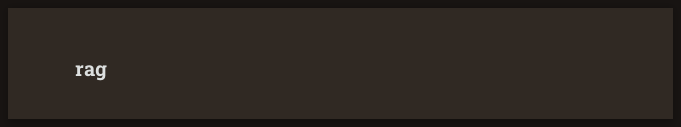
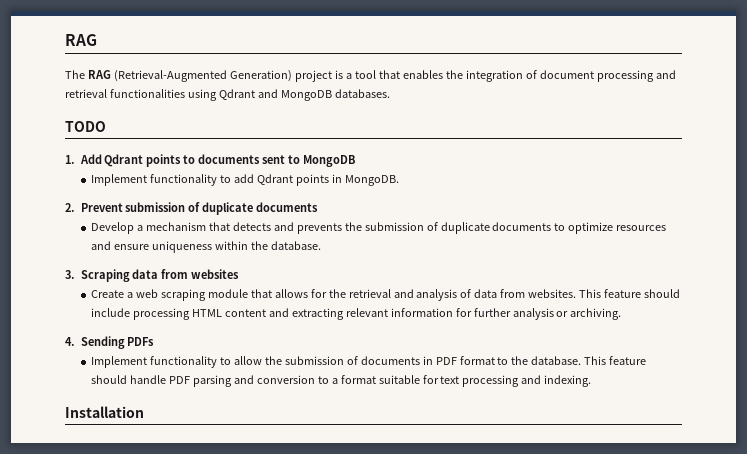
[75,65,107,81] rag -> [65,34,97,46] [65,70,676,82] [65,89,390,101] [65,121,106,132] [65,154,357,167] [90,174,399,186] [65,202,319,215] [90,222,667,234] [90,241,321,253] [65,269,240,282] [90,289,681,301] [90,308,622,320] [65,336,155,349] [90,356,647,368] [90,375,592,387] [65,406,144,418] RAG // The RAG (Retrieval-Augmented Generation) project is a tool that enables the integration of document processing and retrieval functionalities using Qdrant and MongoDB databases. // TODO // 1. Add Qdrant points to documents sent to MongoDB // Implement functionality to add Qdrant points in MongoDB. // 2. Prevent submission of duplicate documents // Develop a mechanism that detects and prevents the submission of duplicate documents to optimize resources and ensure uniqueness within the database. // 3. Scraping data from websites // Create a web scraping module that allows for the retrieval and analysis of data from websites. This feature should include processing HTML content and extracting relevant information for further analysis or archiving. // 4. Sending PDFs // Implement functionality to allow the submission of documents in PDF format to the database. This feature should handle PDF parsing and conversion to a format suitable for text processing and indexing. // Installation

